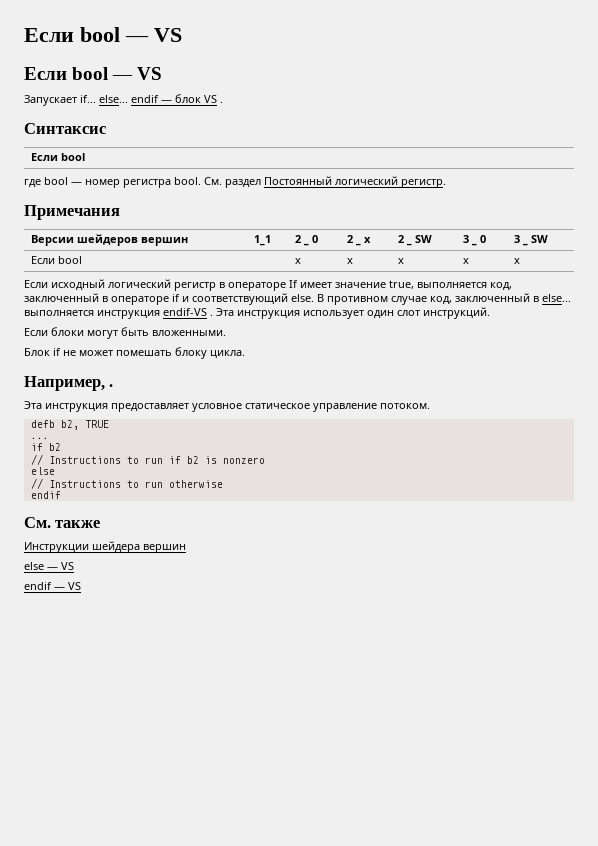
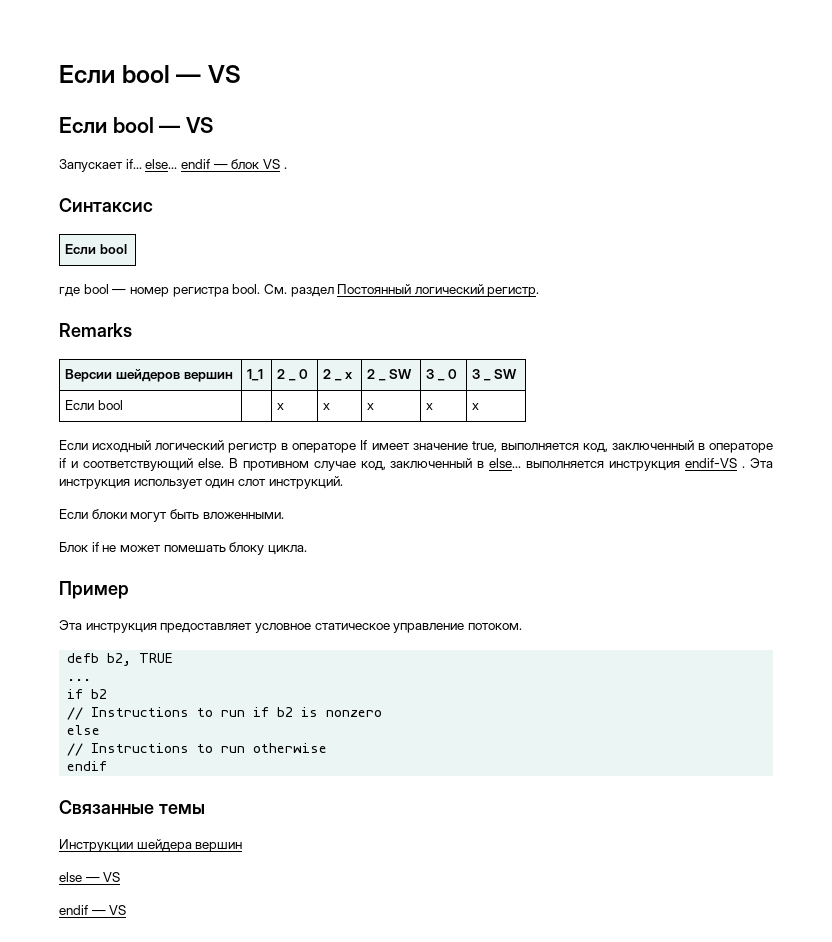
[24,205,120,220] Примечания -> [59,323,132,337] Remarks
[24,376,114,391] Например, . -> [59,581,129,599] Пример
[24,517,101,528] См. также -> [59,800,205,814] Связанные темы

